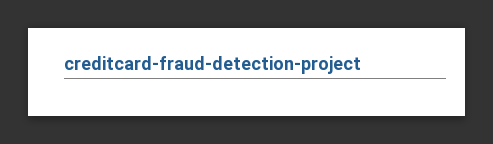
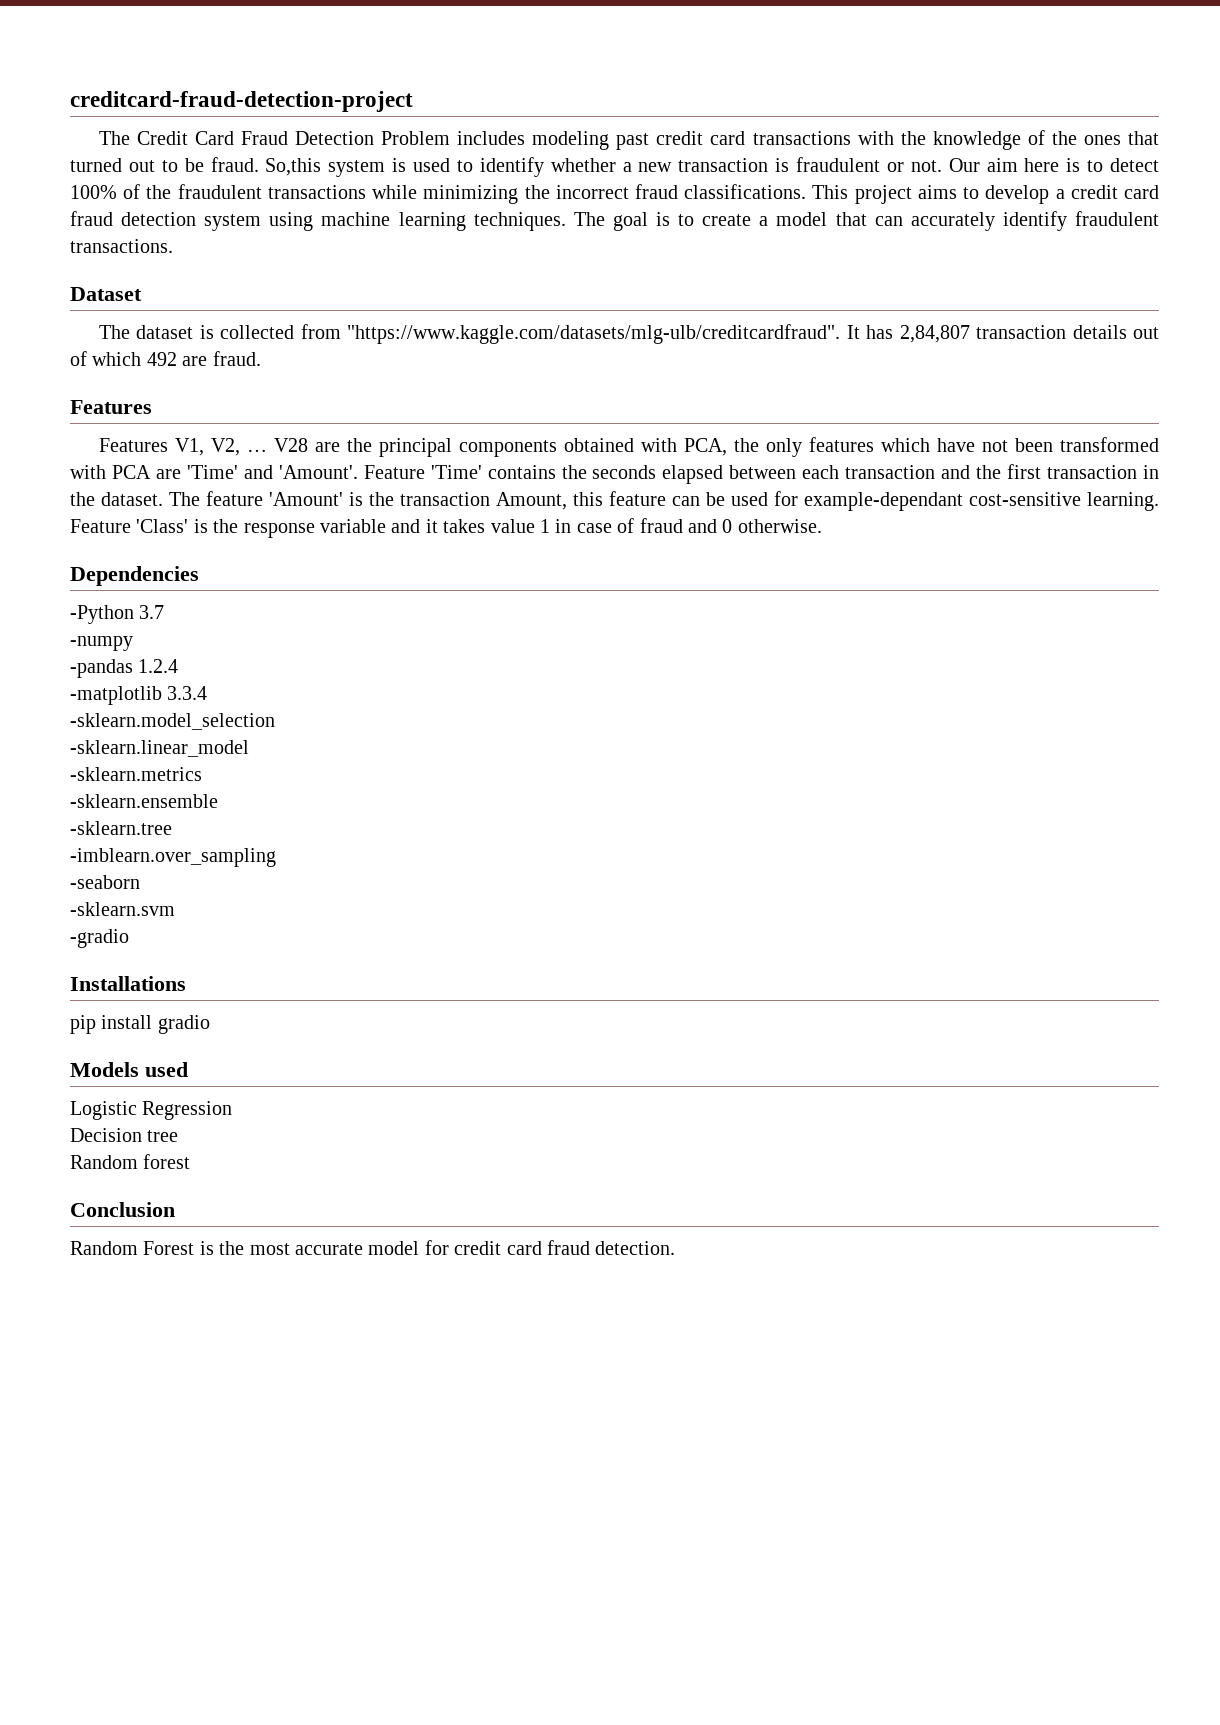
(361, 65) none -> [98,130,1160,150] [70,157,1159,177] [70,184,1159,204] [70,211,1159,231] [70,239,173,253] [70,287,142,301] [98,324,1159,344] [70,351,261,366] [70,400,152,414] [98,437,1160,457] [70,464,1159,484] [70,491,1159,511] [70,518,822,538] [70,566,199,586] [70,605,165,624] [70,636,133,651] [70,659,179,678] [70,686,208,705] [70,713,275,730] [70,740,249,757] [70,767,202,781] [70,794,218,808] [70,821,172,835] [70,848,276,867] [70,875,140,889] [70,902,175,916] [70,929,129,948] [70,976,186,991] [70,1015,210,1034] [70,1062,188,1077] [70,1101,233,1120] [70,1128,179,1142] [70,1154,191,1169] [70,1202,175,1217] [70,1240,676,1255] // The Credit Card Fraud Detection Problem includes modeling past credit card transactions with the knowledge of the ones that turned out to be fraud. So,this system is used to identify whether a new transaction is fraudulent or not. Our aim here is to detect 100% of the fraudulent transactions while minimizing the incorrect fraud classifications. This project aims to develop a credit card fraud detection system using machine learning techniques. The goal is to create a model that can accurately identify fraudulent transactions. // Dataset // The dataset is collected from "https://www.kaggle.com/datasets/mlg-ulb/creditcardfraud". It has 2,84,807 transaction details out of which 492 are fraud. // Features // Features V1, V2, … V28 are the principal components obtained with PCA, the only features which have not been transformed with PCA are 'Time' and 'Amount'. Feature 'Time' contains the seconds elapsed between each transaction and the first transaction in the dataset. The feature 'Amount' is the transaction Amount, this feature can be used for example-dependant cost-sensitive learning. Feature 'Class' is the response variable and it takes value 1 in case of fraud and 0 otherwise. // Dependencies // -Python 3.7 // -numpy // -pandas 1.2.4 // -matplotlib 3.3.4 // -sklearn.model_selection // -sklearn.linear_model // -sklearn.metrics // -sklearn.ensemble // -sklearn.tree // -imblearn.over_sampling // -seaborn // -sklearn.svm // -gradio // Installations // pip install gradio // Models used // Logistic Regression // Decision tree // Random forest // Conclusion // Random Forest is the most accurate model for credit card fraud detection.

